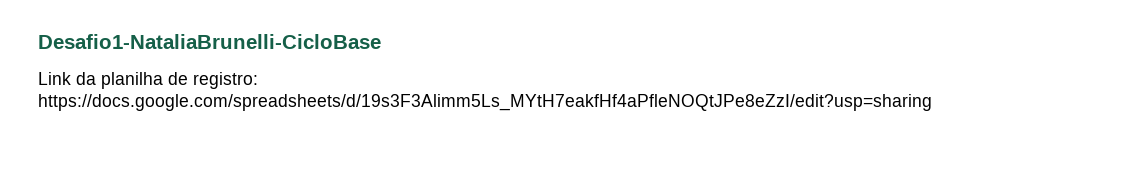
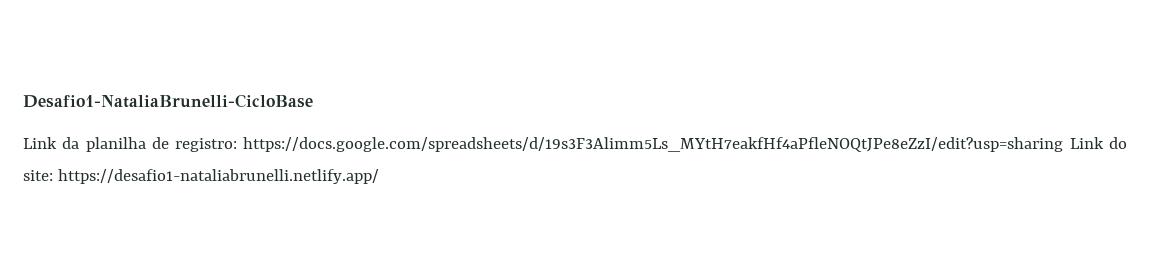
(932, 102) none -> [1069,137,1127,149] [23,169,379,184] Link do site: https://desafio1-nataliabrunelli.netlify.app/

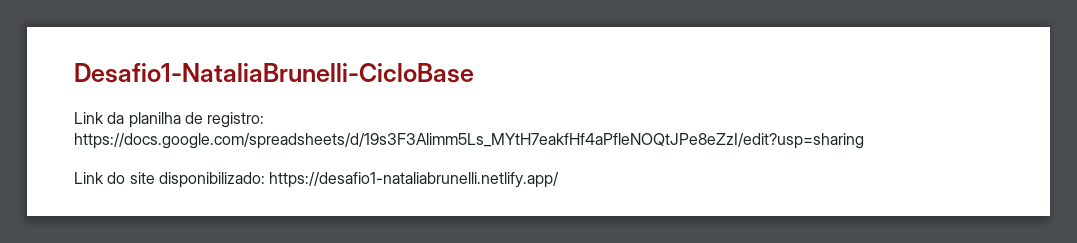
(1064, 144) none -> (864, 141) //
[23,170,53,181] site: -> [129,172,265,188] site disponibilizado:

